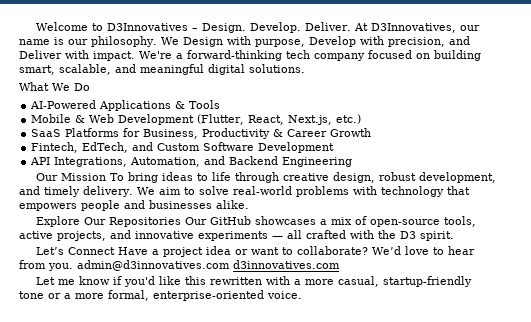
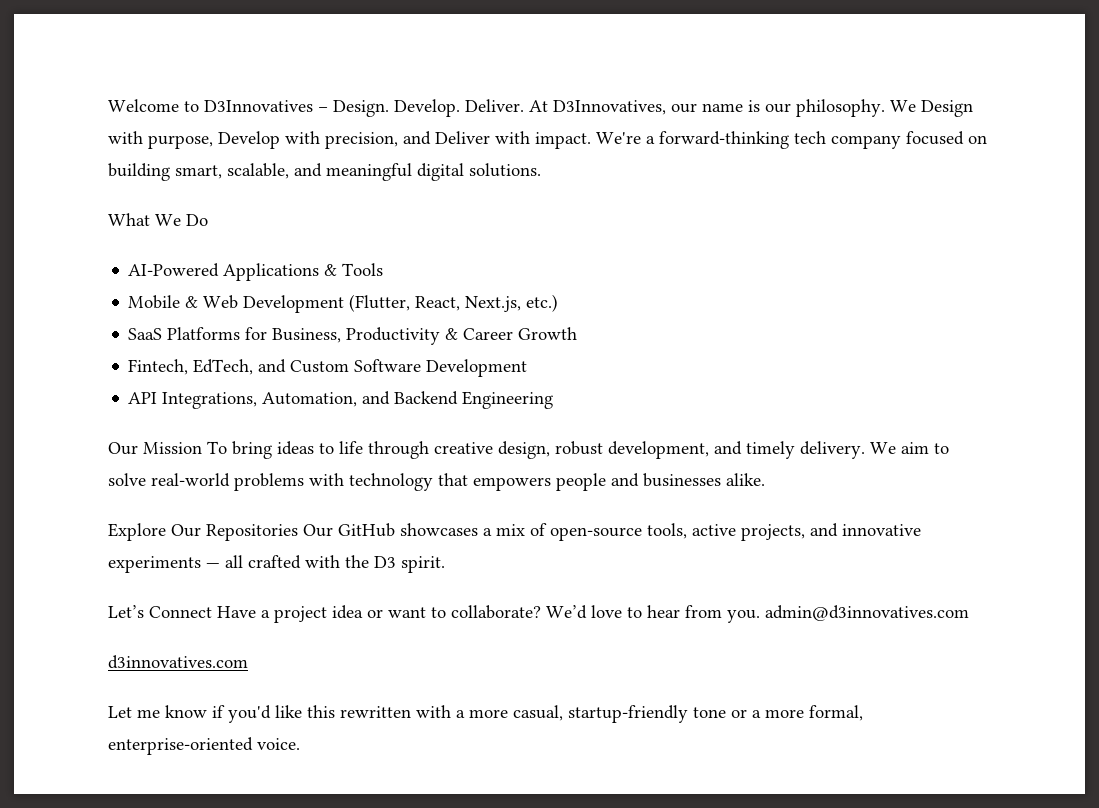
(230, 265) none -> (969, 613) //

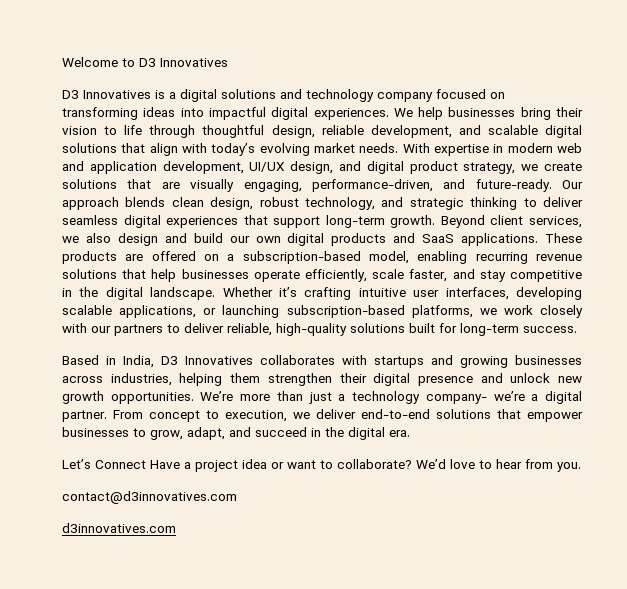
[204,99,973,117] [108,131,987,149] [108,163,541,181] [108,213,208,226] [128,263,384,281] [128,294,559,313] [128,327,578,345] [128,359,528,377] [128,391,554,409] [108,441,949,459] [108,473,765,491] [108,523,921,541] [108,555,445,573] D3Innovatives – Design. Develop. Deliver. At D3Innovatives, our name is our philosophy. We Design with purpose, Develop with precision, and Deliver with impact. We're a forward-thinking tech company focused on building smart, scalable, and meaningful digital solutions. // What We Do // AI-Powered Applications & Tools // Mobile & Web Development (Flutter, React, Next.js, etc.) // SaaS Platforms for Business, Productivity & Career Growth // Fintech, EdTech, and Custom Software Development // API Integrations, Automation, and Backend Engineering // Our Mission To bring ideas to life through creative design, robust development, and timely delivery. We aim to solve real-world problems with technology that empowers people and businesses alike. // Explore Our Repositories Our GitHub showcases a mix of open-source tools, active projects, and innovative experiments — all crafted with the D3 spirit. -> [139,58,228,67] [62,89,505,102] [62,107,583,120] [62,125,583,138] [62,143,582,156] [62,161,583,174] [62,179,583,192] [62,197,583,210] [62,215,582,228] [62,233,582,246] [62,251,582,264] [62,269,582,282] [62,287,582,300] [62,305,583,318] [62,323,577,336] [62,355,582,368] [62,373,582,386] [62,391,583,404] [62,409,583,422] [62,427,410,440] D3 Innovatives // D3 Innovatives is a digital solutions and technology company focused on transforming ideas into impactful digital experiences. We help businesses bring their vision to life through thoughtful design, reliable development, and scalable digital solutions that align with today’s evolving market needs. With expertise in modern web and application development, UI/UX design, and digital product strategy, we create solutions that are visually engaging, performance-driven, and future-ready. Our approach blends clean design, robust technology, and strategic thinking to deliver seamless digital experiences that support long-term growth. Beyond client services, we also design and build our own digital products and SaaS applications. These products are offered on a subscription-based model, enabling recurring revenue solutions that help businesses operate efficiently, scale faster, and stay competitive in the digital landscape. Whether it’s crafting intuitive user interfaces, developing scalable applications, or launching subscription-based platforms, we work closely with our partners to deliver reliable, high-quality solutions built for long-term success. // Based in India, D3 Innovatives collaborates with startups and growing businesses across industries, helping them strengthen their digital presence and unlock new growth opportunities. We’re more than just a technology company- we’re a digital partner. From concept to execution, we deliver end-to-end solutions that empower businesses to grow, adapt, and succeed in the digital era.
[765,605,969,621] admin@d3innovatives.com -> [62,491,237,504] // contact@d3innovatives.com
[108,705,863,723] [108,737,300,755] // Let me know if you'd like this rewritten with a more casual, startup-friendly tone or a more formal, enterprise-oriented voice. -> (176, 528) none

